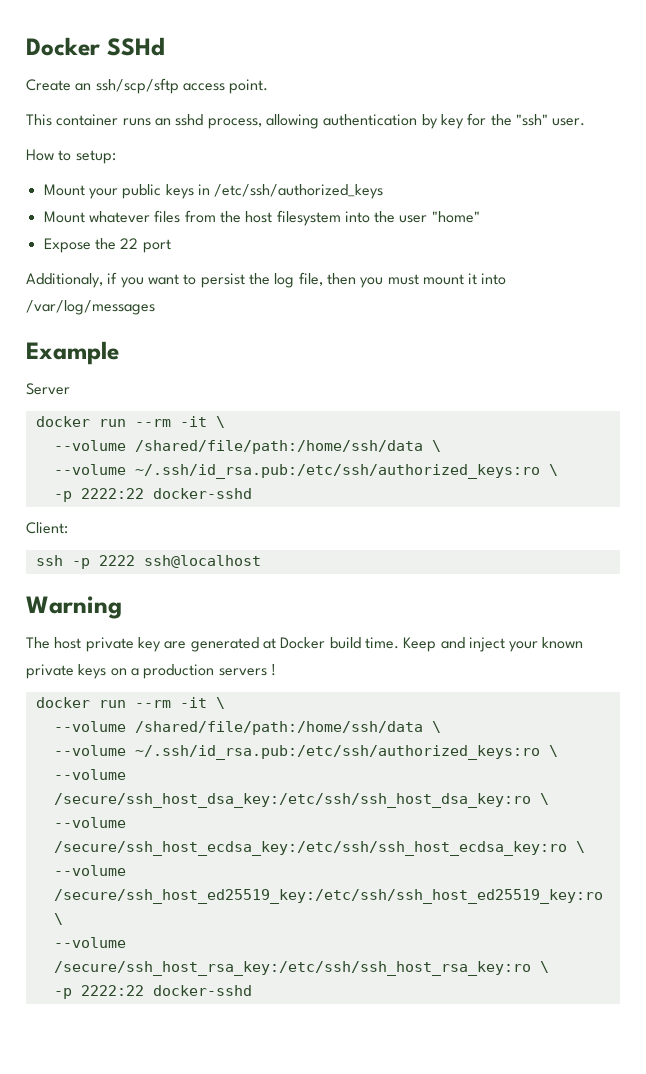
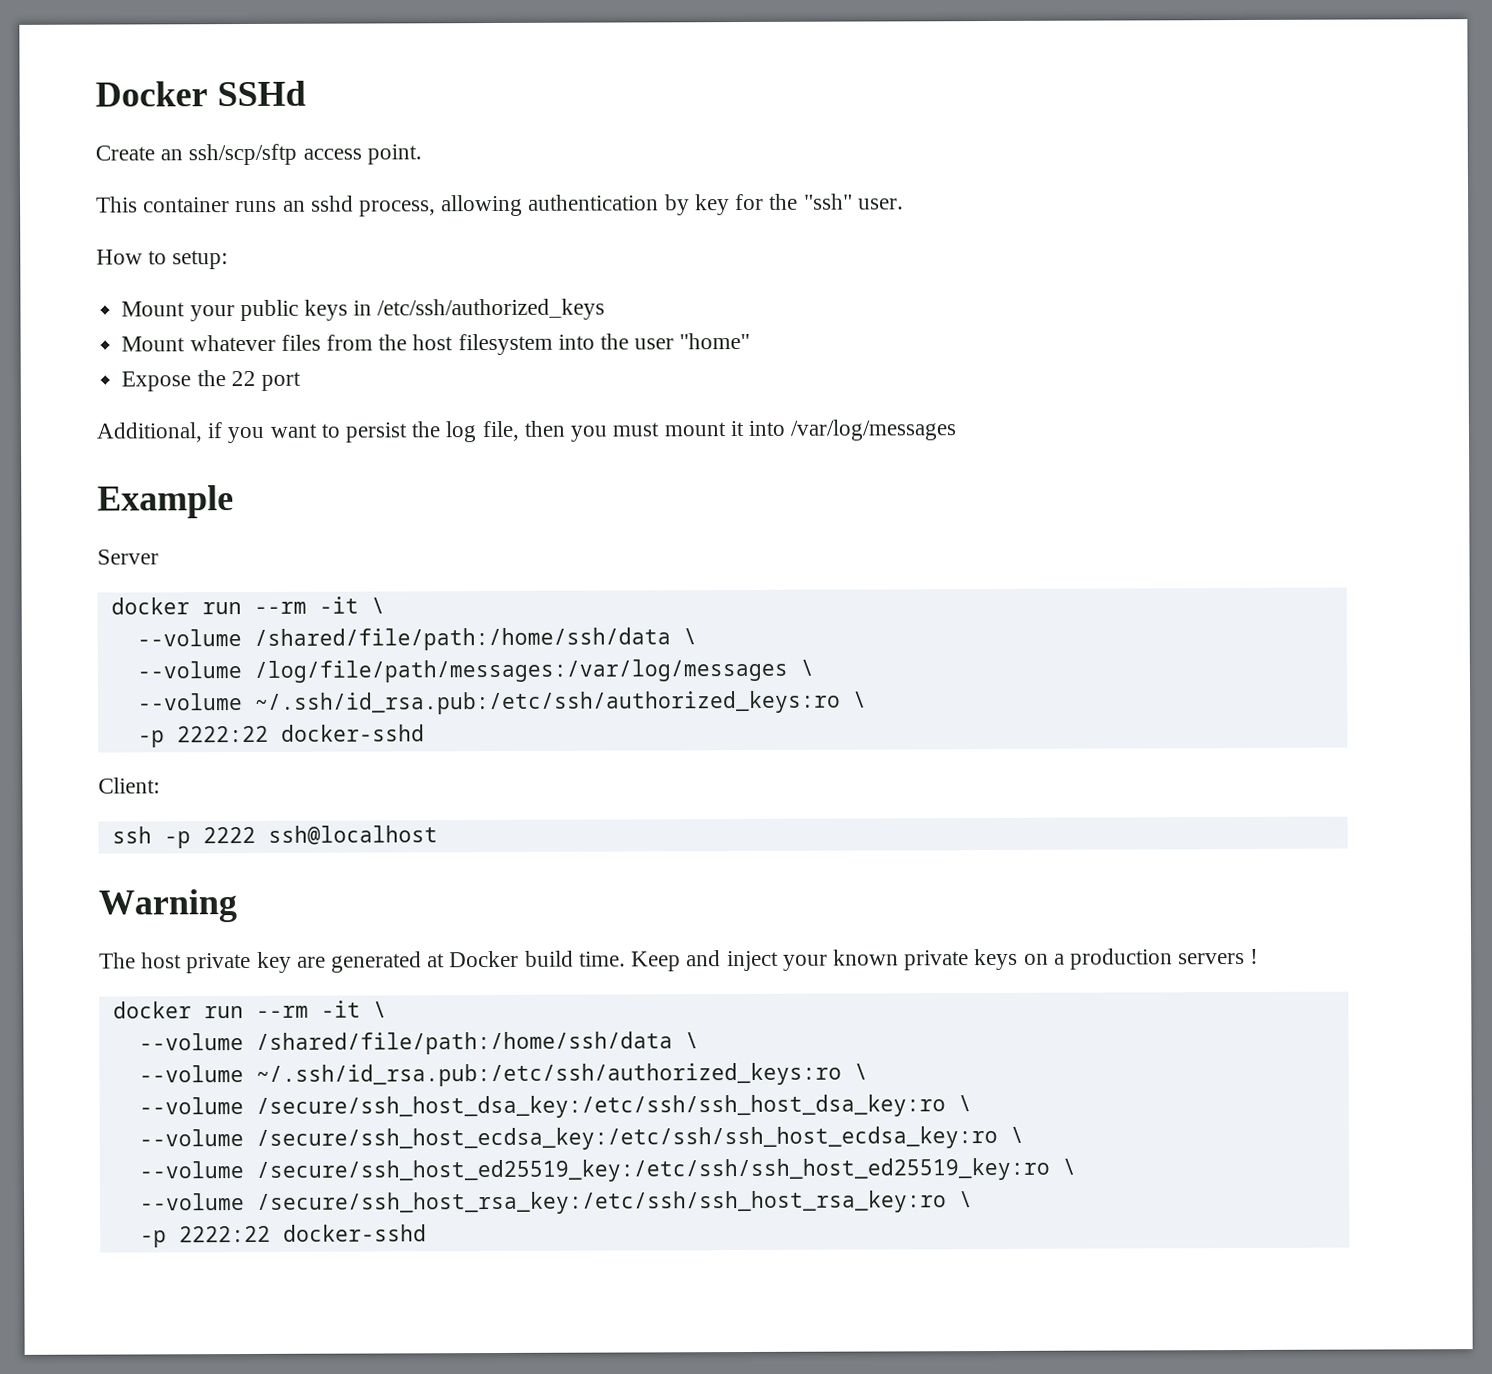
[26,273,103,288] Additionaly, -> [96,422,203,443] Additional,
(441, 446) none -> [136,658,814,683] // --volume /log/file/path/messages:/var/log/messages \

